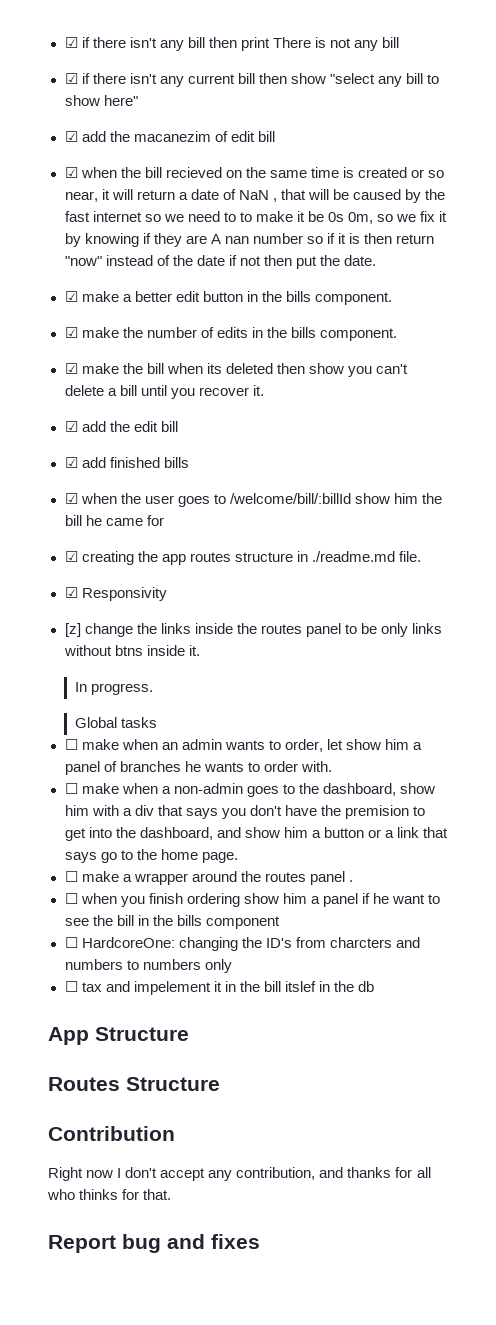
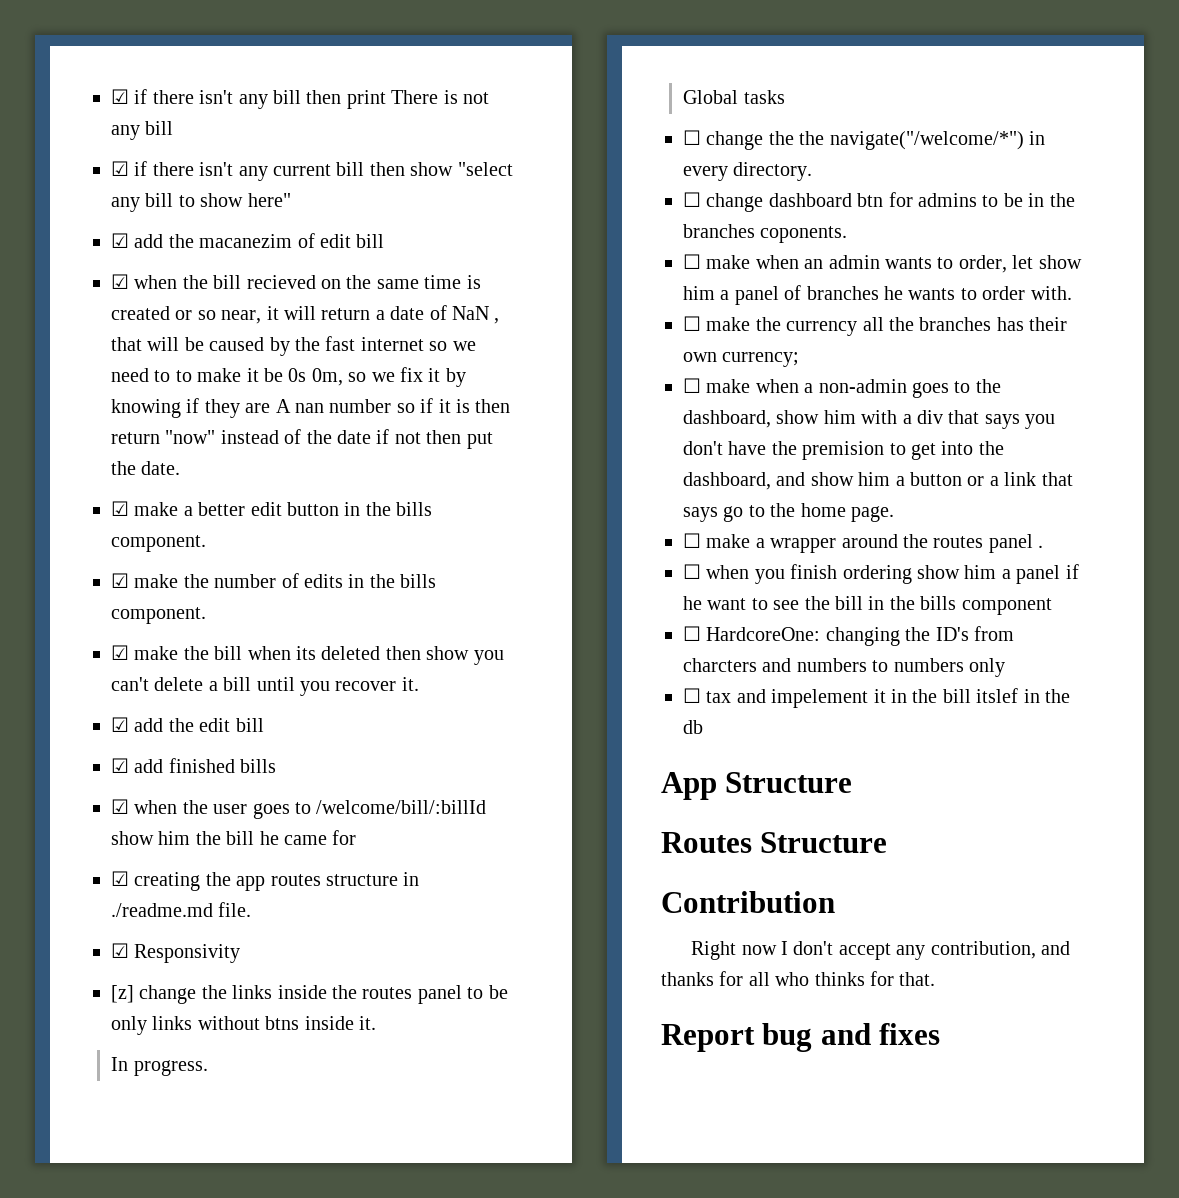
(158, 722) none -> [683,130,1045,150] [683,162,813,181] [683,192,1075,212] [683,224,848,243] // ☐ change the the navigate("/welcome/*") in every directory. // ☐ change dashboard btn for admins to be in the branches coponents.
(332, 766) none -> [683,316,1068,336] [683,352,800,367] // ☐ make the currency all the branches has their own currency;

